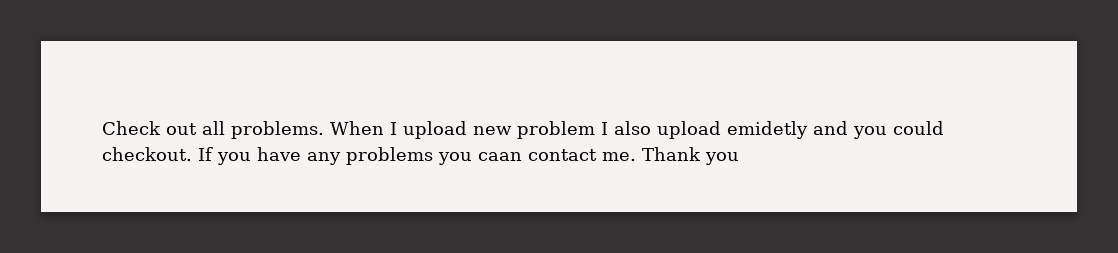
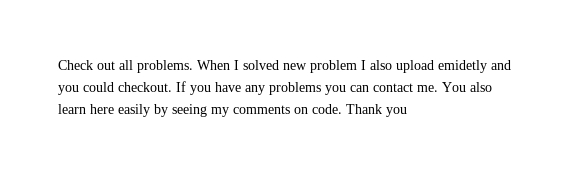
[403,121,467,139] upload -> [243,60,279,70] solved
[478,152,522,161] caan -> [350,85,369,92] can
(636, 156) none -> [442,82,492,92] [58,104,342,117] You also learn here easily by seeing my comments on code.

